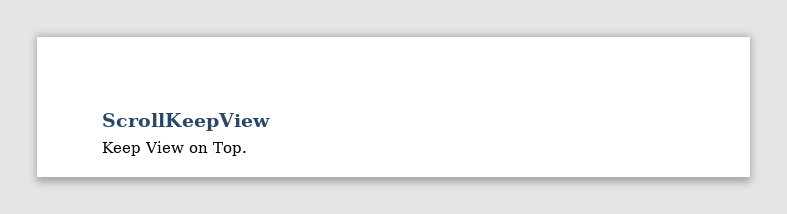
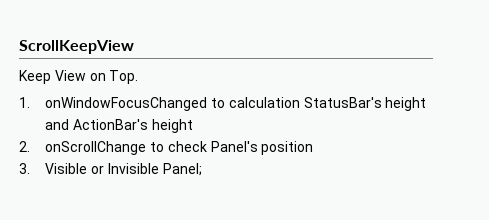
(247, 149) none -> [19,97,427,111] [45,119,193,133] [19,141,314,155] [19,163,202,176] // 1. onWindowFocusChanged to calculation StatusBar's height and ActionBar's height // 2. onScrollChange to check Panel's position // 3. Visible or Invisible Panel;

